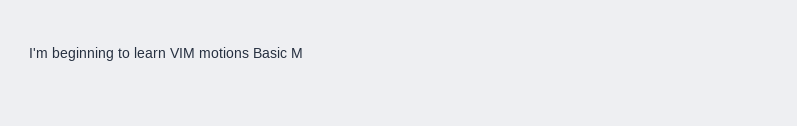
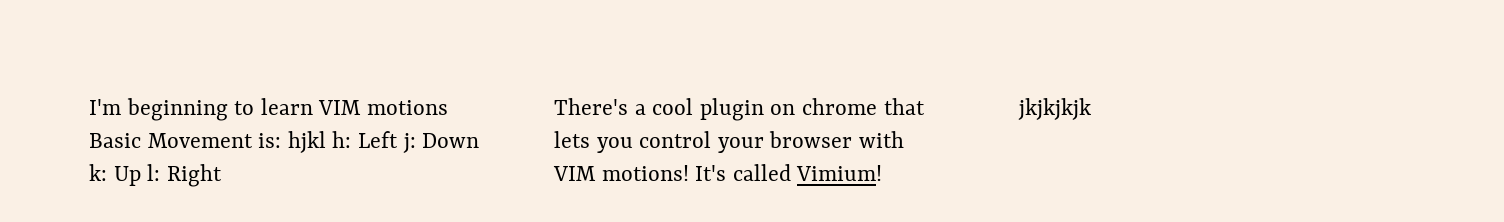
[291,48,303,58] M -> [147,131,480,153] [89,164,222,187] [554,98,925,121] [554,131,905,153] [553,164,883,181] [1018,98,1091,120] Movement is: hjkl h: Left j: Down k: Up l: Right // There's a cool plugin on chrome that lets you control your browser with VIM motions! It's called Vimium! jkjkjkjk

